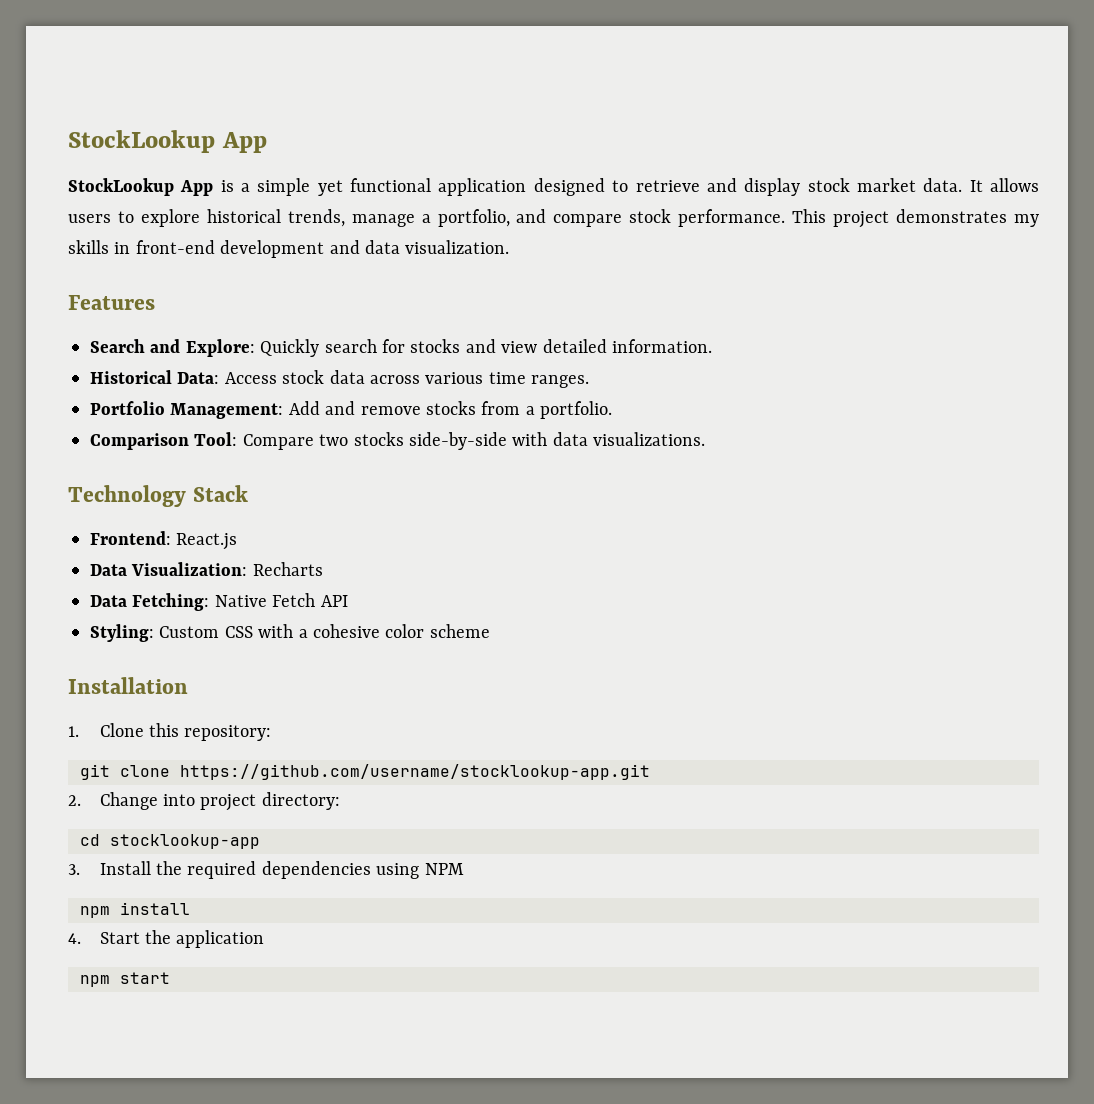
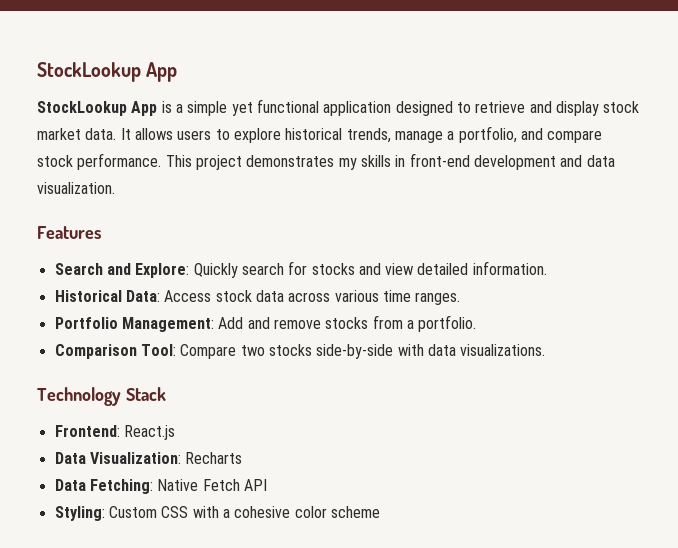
[68,677,188,694] [68,723,272,741] [80,764,650,780] [68,792,340,811] [80,834,260,849] [68,861,464,879] [80,902,190,918] [68,930,265,948] [80,972,170,987] // Installation // 1. Clone this repository: // git clone https://github.com/username/stocklookup-app.git // 2. Change into project directory: // cd stocklookup-app // 3. Install the required dependencies using NPM // npm install // 4. Start the application // npm start -> (380, 512) none

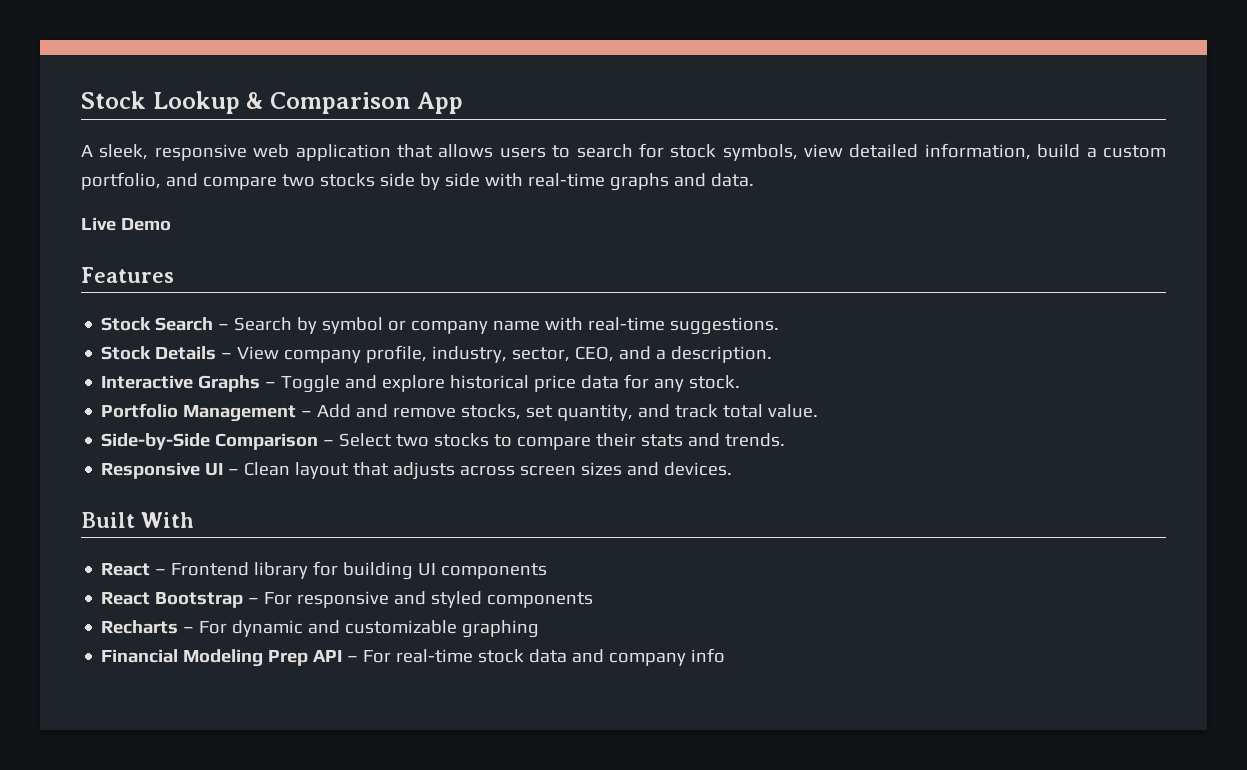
[37,62,178,82] [37,99,640,116] [37,126,603,143] [37,153,615,170] [37,182,115,194] [37,226,101,239] [54,261,547,278] [54,290,461,305] StockLookup App // StockLookup App is a simple yet functional application designed to retrieve and display stock market data. It allows users to explore historical trends, manage a portfolio, and compare stock performance. This project demonstrates my skills in front-end development and data visualization. // Features // Search and Explore: Quickly search for stocks and view detailed information. // Historical Data: Access stock data across various time ranges. -> [81,91,464,114] [81,143,1166,161] [81,172,754,191] [81,217,171,231] [81,267,174,283] [101,317,780,335] [101,345,773,363] [101,374,741,393] Stock Lookup & Comparison App // A sleek, responsive web application that allows users to search for stock symbols, view detailed information, build a custom portfolio, and compare two stocks side by side with real-time graphs and data. // Live Demo // Features // Stock Search – Search by symbol or company name with real-time suggestions. // Stock Details – View company profile, industry, sector, CEO, and a description. // Interactive Graphs – Toggle and explore historical price data for any stock.
[121,317,214,332] Management: -> [183,405,313,422] Management –
[325,315,477,332] [54,344,546,359] [37,387,166,406] [54,425,175,440] [54,452,243,464] [54,479,267,494] [54,506,380,521] stocks from a portfolio. // Comparison Tool: Compare two stocks side-by-side with data visualizations. // Technology Stack // Frontend: React.js // Data Visualization: Recharts // Data Fetching: Native Fetch API // Styling: Custom CSS with a cohesive color scheme -> [461,404,819,421] [101,433,786,450] [101,462,733,480] [81,512,194,528] [101,561,548,580] [101,591,594,608] [101,620,540,638] [101,648,726,667] stocks, set quantity, and track total value. // Side-by-Side Comparison – Select two stocks to compare their stats and trends. // Responsive UI – Clean layout that adjusts across screen sizes and devices. // Built With // React – Frontend library for building UI components // React Bootstrap – For responsive and styled components // Recharts – For dynamic and customizable graphing // Financial Modeling Prep API – For real-time stock data and company info

